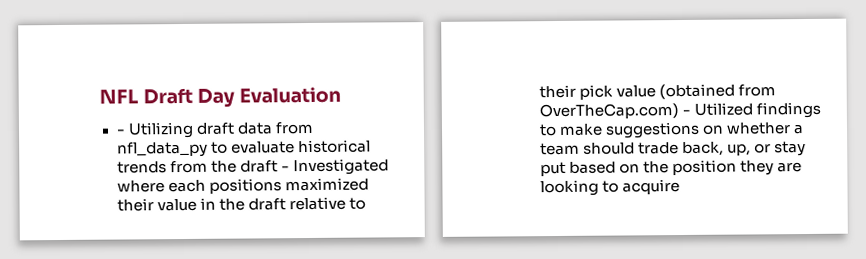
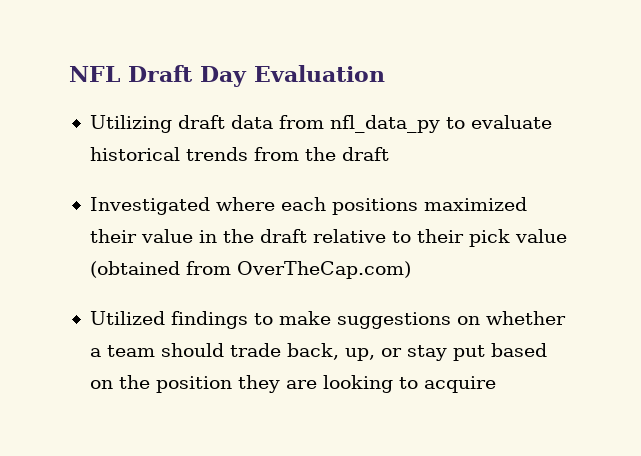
[115,129,126,135] - -> (385, 73) none
[280,166,290,172] - -> (389, 154) //
[681,109,691,116] - -> (411, 270) //

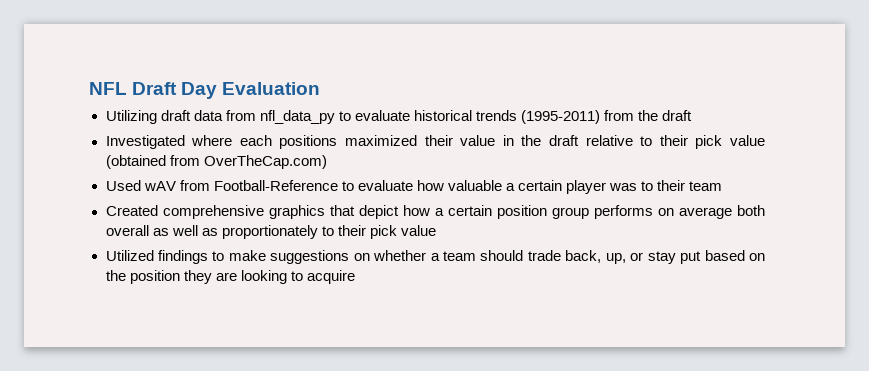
(248, 154) none -> [520,110,600,124] (1995-2011)
(411, 270) none -> [105,180,723,194] [105,205,766,219] [105,225,436,239] // Used wAV from Football-Reference to evaluate how valuable a certain player was to their team // Created comprehensive graphics that depict how a certain position group performs on average both overall as well as proportionately to their pick value

